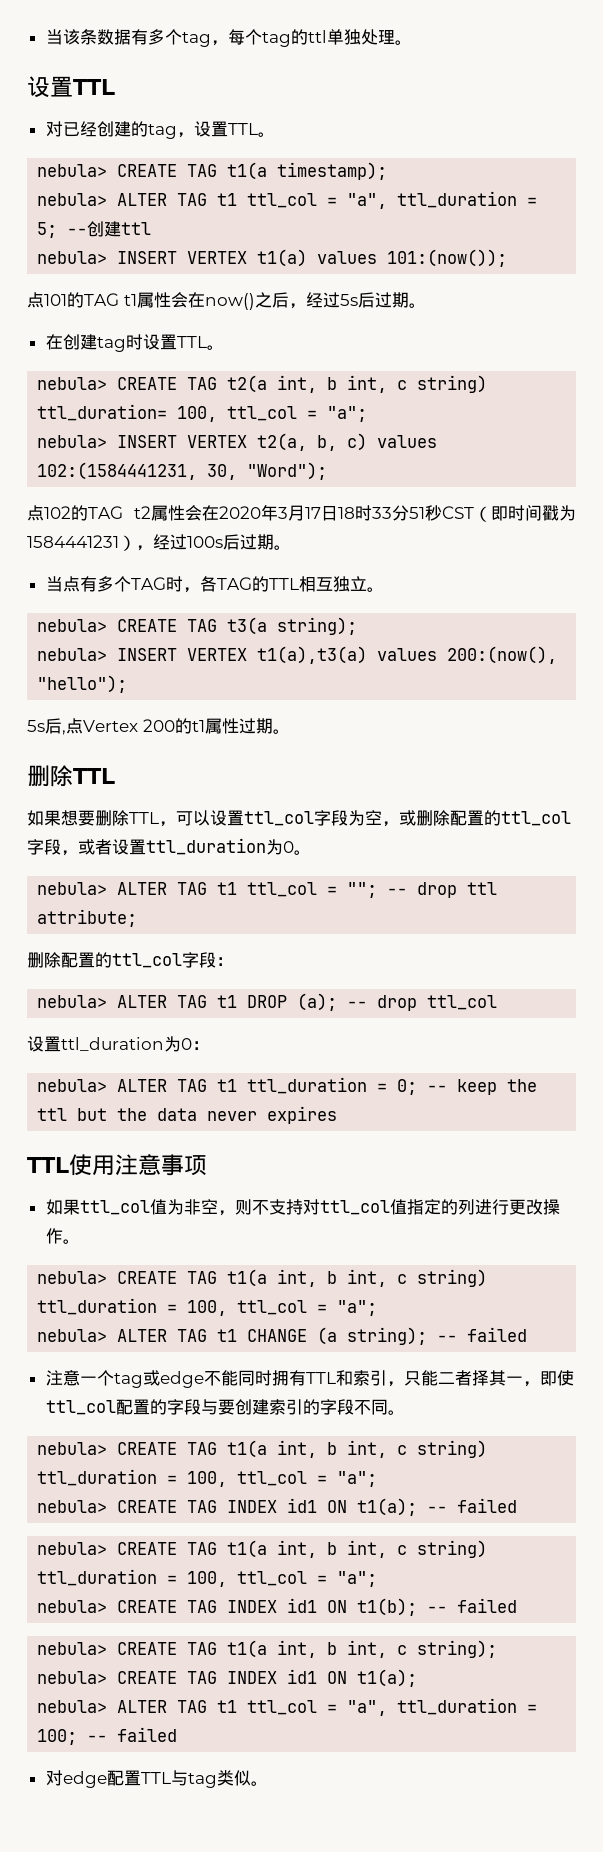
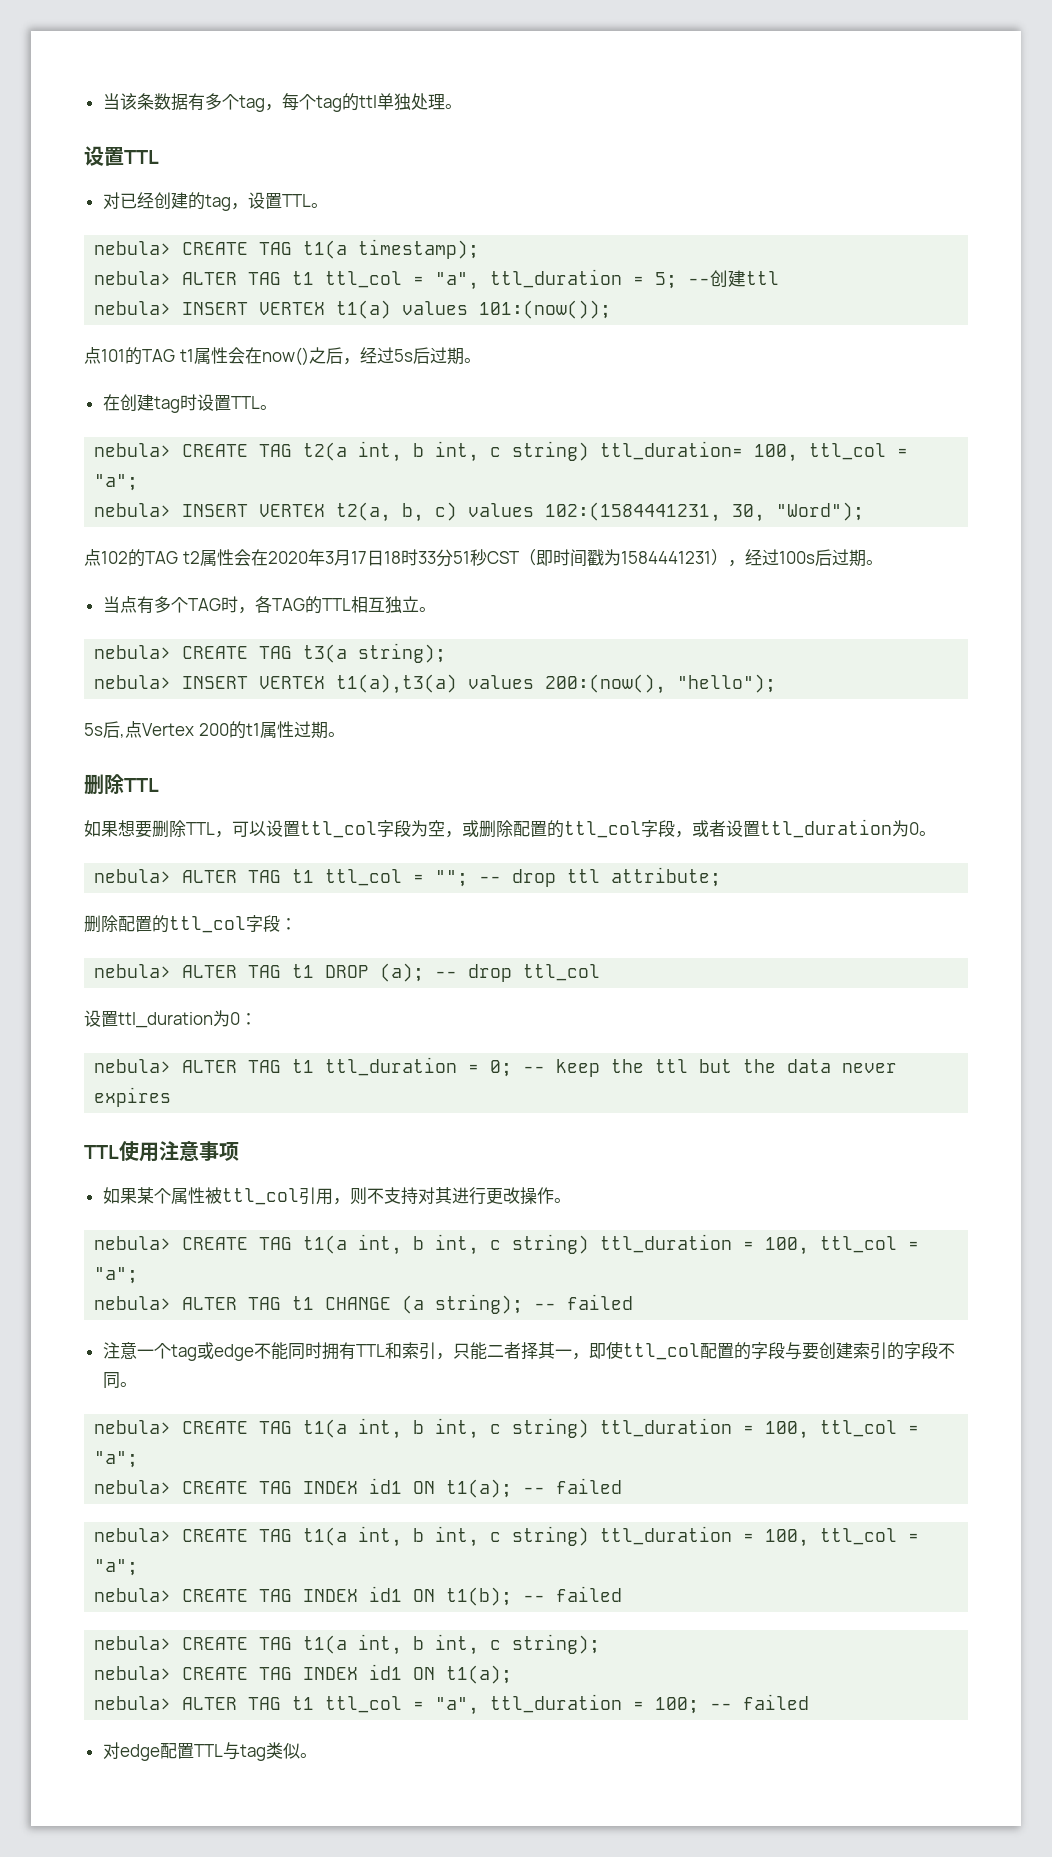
[79,1199,475,1216] ttl_col值为非空，则不支持对ttl_col值指定的列 -> [136,1187,452,1205] 某个属性被ttl_col引用，则不支持对其

